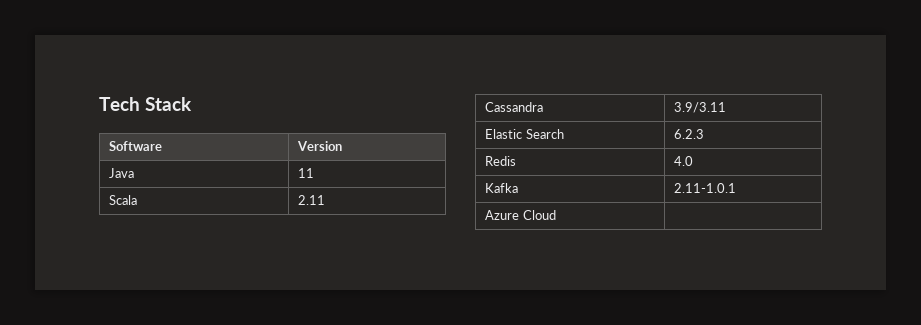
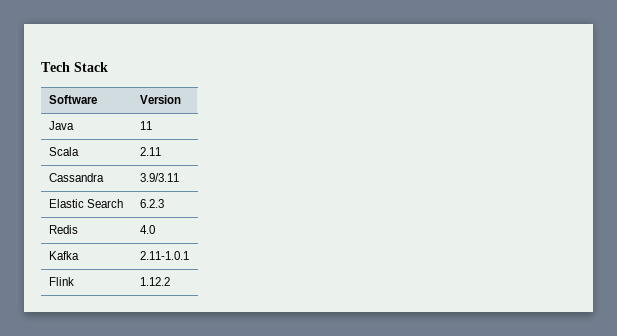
[485,210,556,220] Azure Cloud | -> [48,277,74,286] [139,277,170,286] Flink | 1.12.2

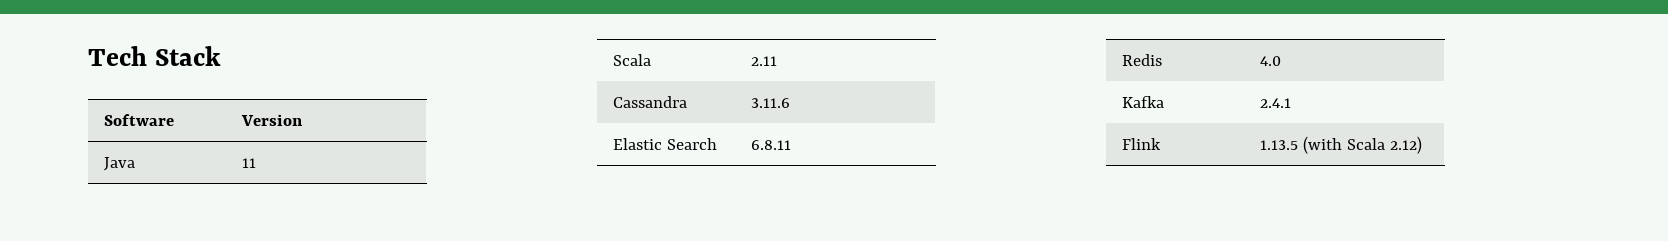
[139,173,179,182] 3.9/3.11 -> [750,98,790,108] 3.11.6
[139,199,164,208] 6.2.3 -> [750,140,791,150] 6.8.11
[139,251,189,260] 2.11-1.0.1 -> [1259,98,1291,108] 2.4.1
[139,277,170,286] 1.12.2 -> [1259,136,1423,154] 1.13.5 (with Scala 2.12)

